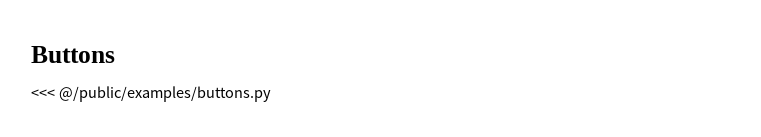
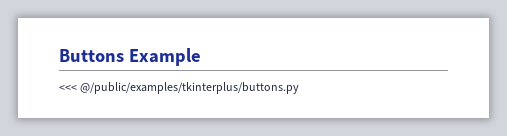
(115, 54) none -> [128,48,201,66] Example
[58,86,271,102] @/public/examples/buttons.py -> [80,82,300,94] @/public/examples/tkinterplus/buttons.py

